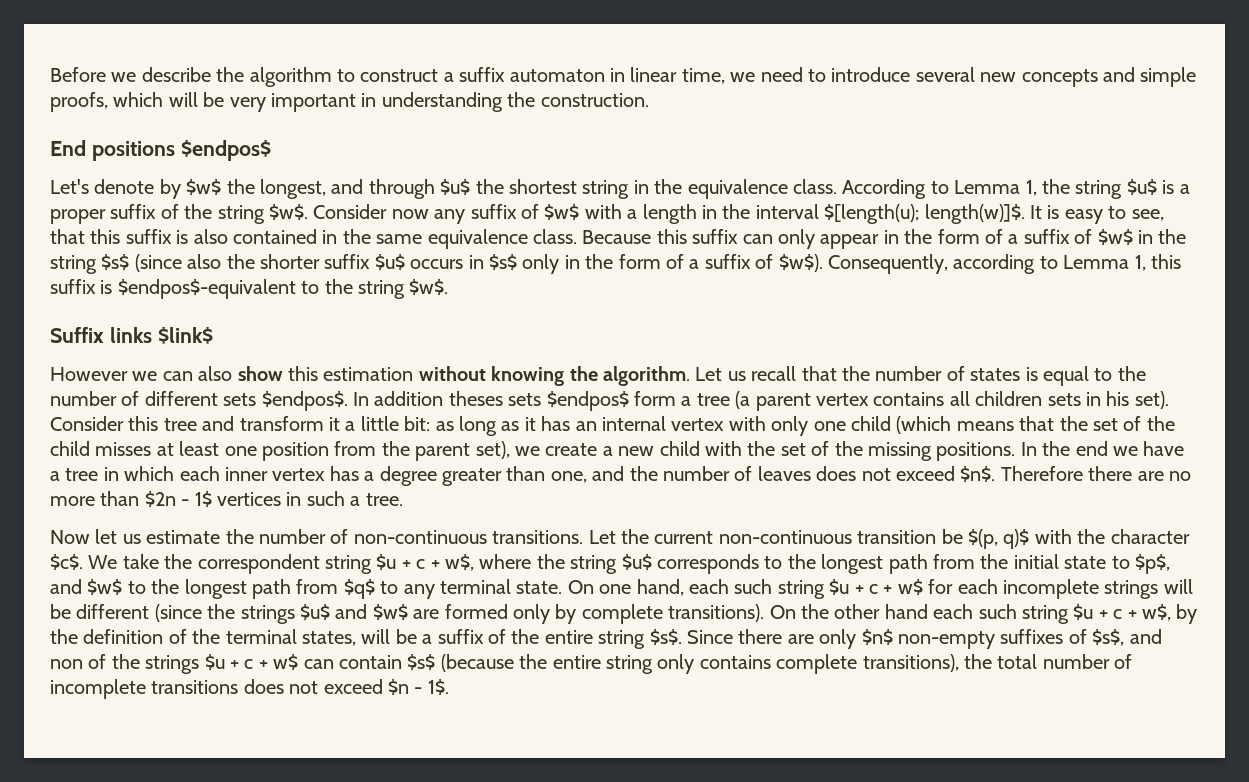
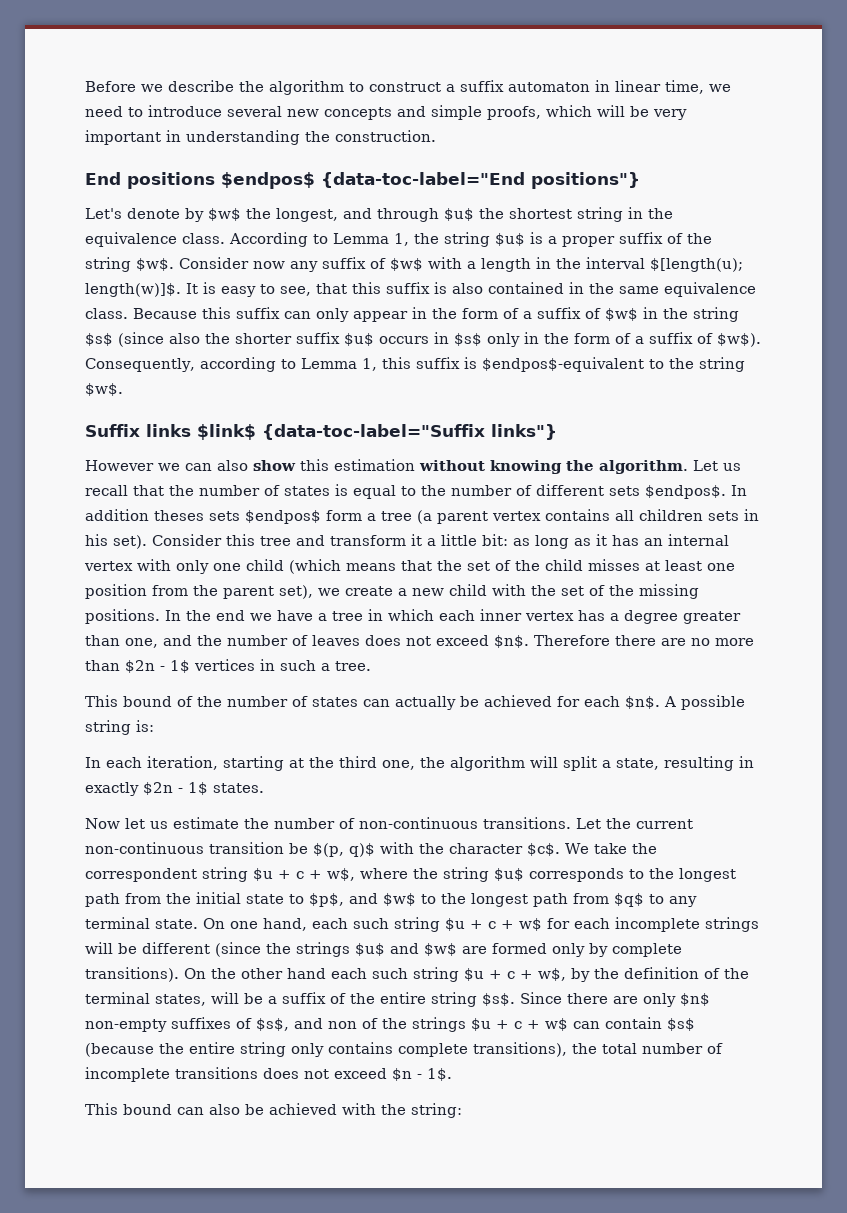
(271, 150) none -> [321,172,640,189] {data-toc-label="End positions"}
(213, 335) none -> [262,424,557,440] {data-toc-label="Suffix links"}
(403, 499) none -> [85,695,745,710] [85,720,154,735] [85,756,754,771] [85,782,264,796] // This bound of the number of states can actually be achieved for each $n$. A possible string is: // In each iteration, starting at the third one, the algorithm will split a state, resulting in exactly $2n - 1$ states.
(449, 687) none -> [85,1103,462,1118] // This bound can also be achieved with the string:

